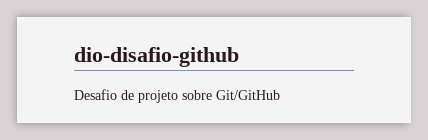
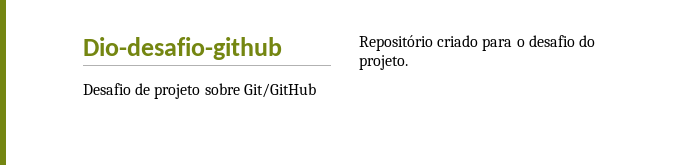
[74,47,239,67] dio-disafio-github -> [83,37,282,60] Dio-desafio-github
(280, 95) none -> [359,35,595,51] [359,55,408,70] Repositório criado para o desafio do projeto.

